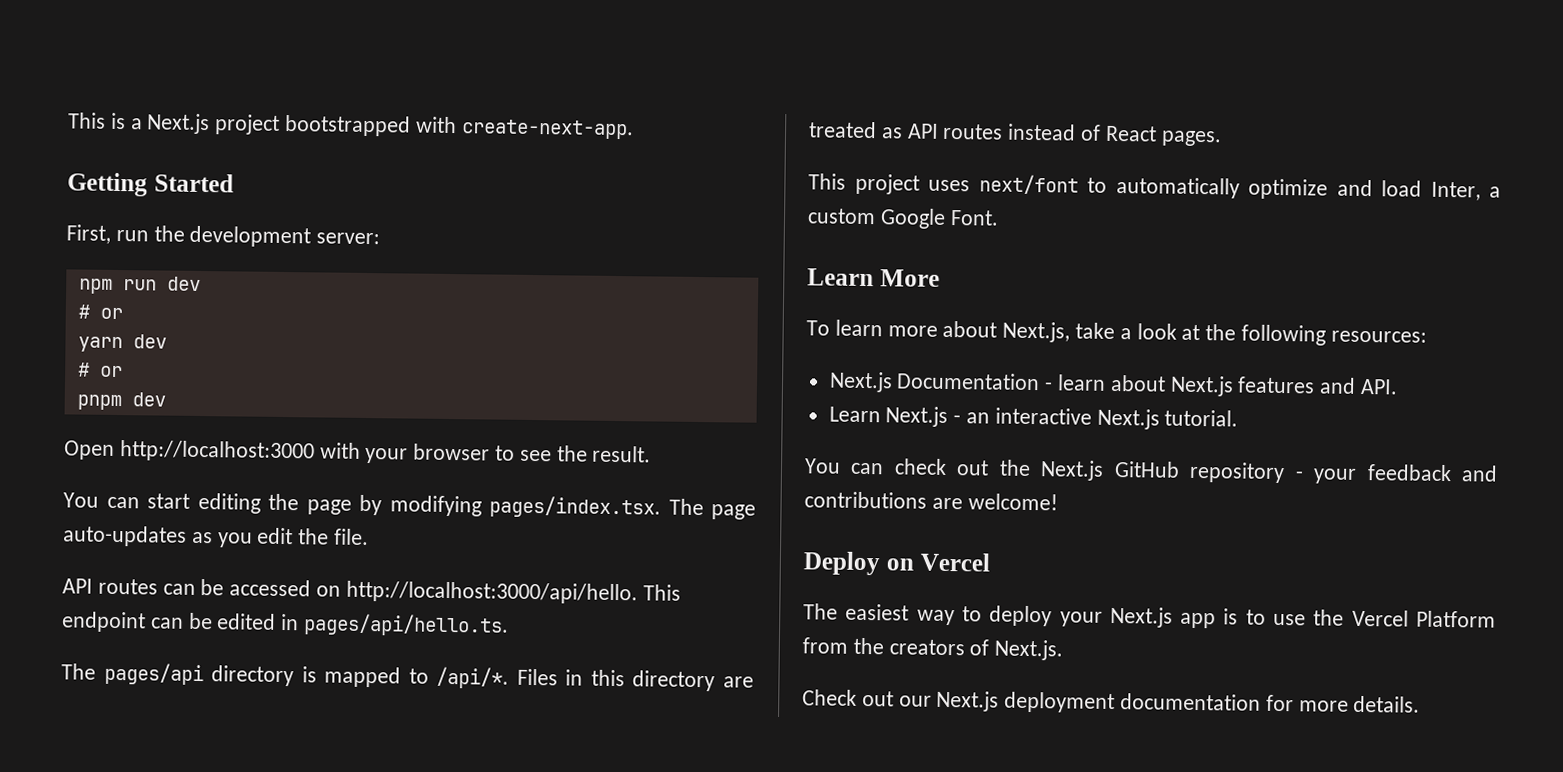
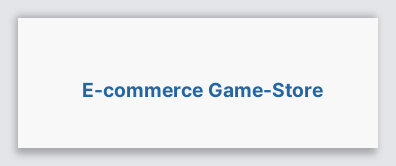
[68,112,634,140] [67,172,234,197] [66,224,381,248] [78,276,201,294] [77,304,123,320] [77,334,167,353] [77,362,123,378] [76,392,166,411] [64,440,652,464] [63,492,756,520] [63,525,370,548] [62,578,681,605] [61,611,510,637] [61,662,754,692] [808,121,1222,147] [808,173,1501,201] [807,208,999,229] [807,268,940,287] [806,319,1427,346] [828,371,1399,397] [828,406,1239,430] [804,458,1498,484] [804,491,1058,511] [803,551,990,576] [803,603,1496,629] [802,637,1064,661] [802,689,1421,714] This is a Next.js project bootstrapped with create-next-app. // Getting Started // First, run the development server: // npm run dev // # or // yarn dev // # or // pnpm dev // Open http://localhost:3000 with your browser to see the result. // You can start editing the page by modifying pages/index.tsx. The page auto-updates as you edit the file. // API routes can be accessed on http://localhost:3000/api/hello. This endpoint can be edited in pages/api/hello.ts. // The pages/api directory is mapped to /api/*. Files in this directory are treated as API routes instead of React pages. // This project uses next/font to automatically optimize and load Inter, a custom Google Font. // Learn More // To learn more about Next.js, take a look at the following resources: // Next.js Documentation - learn about Next.js features and API. // Learn Next.js - an interactive Next.js tutorial. // You can check out the Next.js GitHub repository - your feedback and contributions are welcome! // Deploy on Vercel // The easiest way to deploy your Next.js app is to use the Vercel Platform from the creators of Next.js. // Check out our Next.js deployment documentation for more details. -> [81,82,324,98] E-commerce Game-Store

